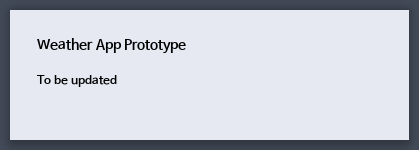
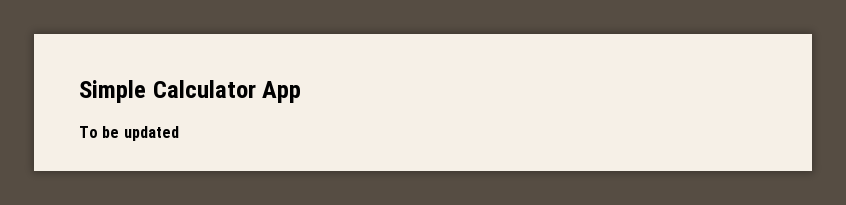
[37,38,93,50] Weather -> [79,80,256,103] Simple Calculator
[124,39,187,54] Prototype -> (302, 92) none

